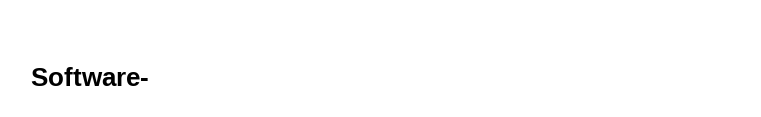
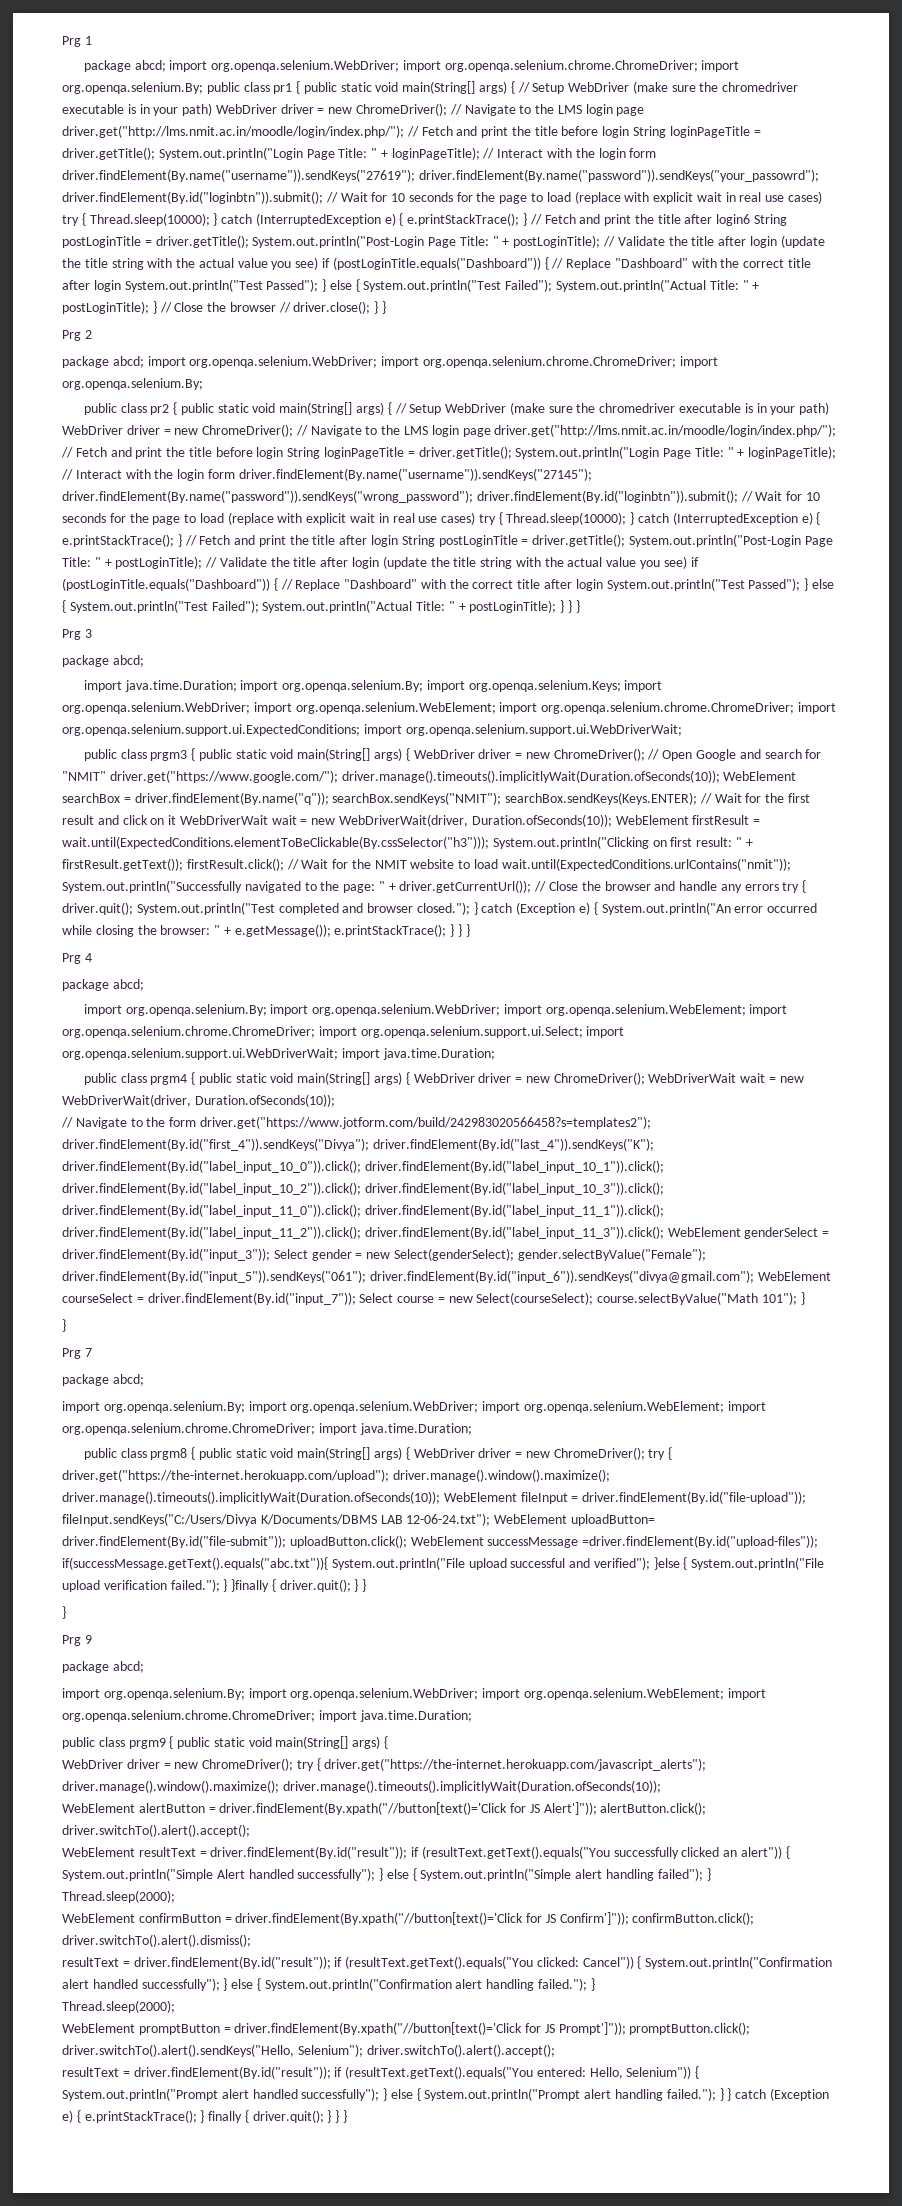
[31,67,149,86] Software- -> [62,36,92,47] [83,60,740,72] [62,81,799,94] [62,103,645,116] [62,125,761,138] [62,147,657,160] [62,169,819,182] [62,191,823,204] [62,213,788,226] [62,235,825,248] [62,257,812,270] [62,279,760,292] [62,301,387,314] [62,330,92,341] [62,356,718,368] [62,378,203,390] [83,402,830,415] [62,424,837,437] [61,446,837,459] [61,468,592,481] [62,490,820,503] [62,512,821,525] [62,534,833,547] [62,556,699,569] [62,578,834,591] [62,600,580,613] [62,629,92,640] [62,655,144,667] [83,680,663,692] [62,702,836,714] [62,724,682,736] [83,748,822,761] [62,770,797,783] [62,792,811,805] [62,814,761,827] [62,836,753,849] [62,858,791,871] [62,880,807,893] [62,902,818,915] [62,924,470,937] [62,953,92,964] [62,979,144,991] [83,1004,788,1016] [62,1026,625,1038] [62,1048,495,1060] [83,1072,804,1085] [62,1094,335,1107] [61,1116,651,1129] [62,1138,654,1151] [62,1160,664,1173] [62,1182,664,1195] [62,1204,664,1217] [62,1226,830,1239] [62,1248,706,1261] [62,1270,831,1283] [62,1292,805,1305] [62,1319,66,1332] [62,1348,92,1359] [62,1374,144,1386] [62,1401,766,1413] [62,1423,472,1435] [83,1447,673,1460] [62,1469,610,1482] [62,1491,807,1504] [62,1513,655,1526] [62,1535,819,1548] [62,1557,825,1570] [62,1579,367,1592] [62,1606,66,1619] [62,1635,92,1646] [62,1661,144,1673] [62,1688,766,1700] [62,1710,472,1722] [62,1736,389,1749] [62,1758,707,1771] [62,1780,661,1793] [62,1802,707,1815] [62,1824,250,1837] [62,1846,790,1859] [62,1868,711,1881] [62,1890,175,1903] [62,1912,755,1925] [62,1934,251,1947] [62,1956,833,1969] [62,1978,595,1991] [62,2000,175,2013] [62,2022,751,2035] [62,2044,555,2057] [62,2066,700,2079] [62,2088,829,2101] [62,2110,348,2123] Prg 1 // package abcd; import org.openqa.selenium.WebDriver; import org.openqa.selenium.chrome.ChromeDriver; import org.openqa.selenium.By; public class pr1 { public static void main(String[] args) { // Setup WebDriver (make sure the chromedriver executable is in your path) WebDriver driver = new ChromeDriver(); // Navigate to the LMS login page driver.get("http://lms.nmit.ac.in/moodle/login/index.php/"); // Fetch and print the title before login String loginPageTitle = driver.getTitle(); System.out.println("Login Page Title: " + loginPageTitle); // Interact with the login form driver.findElement(By.name("username")).sendKeys("27619"); driver.findElement(By.name("password")).sendKeys("your_passowrd"); driver.findElement(By.id("loginbtn")).submit(); // Wait for 10 seconds for the page to load (replace with explicit wait in real use cases) try { Thread.sleep(10000); } catch (InterruptedException e) { e.printStackTrace(); } // Fetch and print the title after login6 String postLoginTitle = driver.getTitle(); System.out.println("Post-Login Page Title: " + postLoginTitle); // Validate the title after login (update the title string with the actual value you see) if (postLoginTitle.equals("Dashboard")) { // Replace "Dashboard" with the correct title after login System.out.println("Test Passed"); } else { System.out.println("Test Failed"); System.out.println("Actual Title: " + postLoginTitle); } // Close the browser // driver.close(); } } // Prg 2 // package abcd; import org.openqa.selenium.WebDriver; import org.openqa.selenium.chrome.ChromeDriver; import org.openqa.selenium.By; // public class pr2 { public static void main(String[] args) { // Setup WebDriver (make sure the chromedriver executable is in your path) WebDriver driver = new ChromeDriver(); // Navigate to the LMS login page driver.get("http://lms.nmit.ac.in/moodle/login/index.php/"); // Fetch and print the title before login String loginPageTitle = driver.getTitle(); System.out.println("Login Page Title: " + loginPageTitle); // Interact with the login form driver.findElement(By.name("username")).sendKeys("27145"); driver.findElement(By.name("password")).sendKeys("wrong_password"); driver.findElement(By.id("loginbtn")).submit(); // Wait for 10 seconds for the page to load (replace with explicit wait in real use cases) try { Thread.sleep(10000); } catch (InterruptedException e) { e.printStackTrace(); } // Fetch and print the title after login String postLoginTitle = driver.getTitle(); System.out.println("Post-Login Page Title: " + postLoginTitle); // Validate the title after login (update the title string with the actual value you see) if (postLoginTitle.equals("Dashboard")) { // Replace "Dashboard" with the correct title after login System.out.println("Test Passed"); } else { System.out.println("Test Failed"); System.out.println("Actual Title: " + postLoginTitle); } } } // Prg 3 // package abcd; // import java.time.Duration; import org.openqa.selenium.By; import org.openqa.selenium.Keys; import org.openqa.selenium.WebDriver; import org.openqa.selenium.WebElement; import org.openqa.selenium.chrome.ChromeDriver; import org.openqa.selenium.support.ui.ExpectedConditions; import org.openqa.selenium.support.ui.WebDriverWait; // public class prgm3 { public static void main(String[] args) { WebDriver driver = new ChromeDriver(); // Open Google and search for "NMIT" driver.get("https://www.google.com/"); driver.manage().timeouts().implicitlyWait(Duration.ofSeconds(10)); WebElement searchBox = driver.findElement(By.name("q")); searchBox.sendKeys("NMIT"); searchBox.sendKeys(Keys.ENTER); // Wait for the first result and click on it WebDriverWait wait = new WebDriverWait(driver, Duration.ofSeconds(10)); WebElement firstResult = wait.until(ExpectedConditions.elementToBeClickable(By.cssSelector("h3"))); System.out.println("Clicking on first result: " + firstResult.getText()); firstResult.click(); // Wait for the NMIT website to load wait.until(ExpectedConditions.urlContains("nmit")); System.out.println("Successfully navigated to the page: " + driver.getCurrentUrl()); // Close the browser and handle any errors try { driver.quit(); System.out.println("Test completed and browser closed."); } catch (Exception e) { System.out.println("An error occurred while closing the browser: " + e.getMessage()); e.printStackTrace(); } } } // Prg 4 // package abcd; // import org.openqa.selenium.By; import org.openqa.selenium.WebDriver; import org.openqa.selenium.WebElement; import org.openqa.selenium.chrome.ChromeDriver; import org.openqa.selenium.support.ui.Select; import org.openqa.selenium.support.ui.WebDriverWait; import java.time.Duration; // public class prgm4 { public static void main(String[] args) { WebDriver driver = new ChromeDriver(); WebDriverWait wait = new WebDriverWait(driver, Duration.ofSeconds(10)); // // Navigate to the form driver.get("https://www.jotform.com/build/242983020566458?s=templates2"); driver.findElement(By.id("first_4")).sendKeys("Divya"); driver.findElement(By.id("last_4")).sendKeys("K"); driver.findElement(By.id("label_input_10_0")).click(); driver.findElement(By.id("label_input_10_1")).click(); driver.findElement(By.id("label_input_10_2")).click(); driver.findElement(By.id("label_input_10_3")).click(); driver.findElement(By.id("label_input_11_0")).click(); driver.findElement(By.id("label_input_11_1")).click(); driver.findElement(By.id("label_input_11_2")).click(); driver.findElement(By.id("label_input_11_3")).click(); WebElement genderSelect = driver.findElement(By.id("input_3")); Select gender = new Select(genderSelect); gender.selectByValue("Female"); driver.findElement(By.id("input_5")).sendKeys("061"); driver.findElement(By.id("input_6")).sendKeys("divya@gmail.com"); WebElement courseSelect = driver.findElement(By.id("input_7")); Select course = new Select(courseSelect); course.selectByValue("Math 101"); } // } // Prg 7 // package abcd; // import org.openqa.selenium.By; import org.openqa.selenium.WebDriver; import org.openqa.selenium.WebElement; import org.openqa.selenium.chrome.ChromeDriver; import java.time.Duration; // public class prgm8 { public static void main(String[] args) { WebDriver driver = new ChromeDriver(); try { driver.get("https://the-internet.herokuapp.com/upload"); driver.manage().window().maximize(); driver.manage().timeouts().implicitlyWait(Duration.ofSeconds(10)); WebElement fileInput = driver.findElement(By.id("file-upload")); fileInput.sendKeys("C:/Users/Divya K/Documents/DBMS LAB 12-06-24.txt"); WebElement uploadButton= driver.findElement(By.id("file-submit")); uploadButton.click(); WebElement successMessage =driver.findElement(By.id("upload-files")); if(successMessage.getText().equals("abc.txt")){ System.out.println("File upload successful and verified"); }else { System.out.println("File upload verification failed."); } }finally { driver.quit(); } } // } // Prg 9 // package abcd; // import org.openqa.selenium.By; import org.openqa.selenium.WebDriver; import org.openqa.selenium.WebElement; import org.openqa.selenium.chrome.ChromeDriver; import java.time.Duration; // public class prgm9 { public static void main(String[] args) { // WebDriver driver = new ChromeDriver(); try { driver.get("https://the-internet.herokuapp.com/javascript_alerts"); driver.manage().window().maximize(); driver.manage().timeouts().implicitlyWait(Duration.ofSeconds(10)); // WebElement alertButton = driver.findElement(By.xpath("//button[text()='Click for JS Alert']")); alertButton.click(); driver.switchTo().alert().accept(); // WebElement resultText = driver.findElement(By.id("result")); if (resultText.getText().equals("You successfully clicked an alert")) { System.out.println("Simple Alert handled successfully"); } else { System.out.println("Simple alert handling failed"); } // Thread.sleep(2000); // WebElement confirmButton = driver.findElement(By.xpath("//button[text()='Click for JS Confirm']")); confirmButton.click(); driver.switchTo().alert().dismiss(); // resultText = driver.findElement(By.id("result")); if (resultText.getText().equals("You clicked: Cancel")) { System.out.println("Confirmation alert handled successfully"); } else { System.out.println("Confirmation alert handling failed."); } // Thread.sleep(2000); // WebElement promptButton = driver.findElement(By.xpath("//button[text()='Click for JS Prompt']")); promptButton.click(); driver.switchTo().alert().sendKeys("Hello, Selenium"); driver.switchTo().alert().accept(); // resultText = driver.findElement(By.id("result")); if (resultText.getText().equals("You entered: Hello, Selenium")) { System.out.println("Prompt alert handled successfully"); } else { System.out.println("Prompt alert handling failed."); } } catch (Exception e) { e.printStackTrace(); } finally { driver.quit(); } } }

